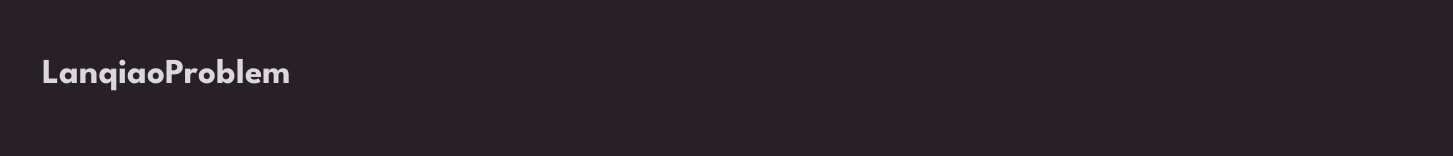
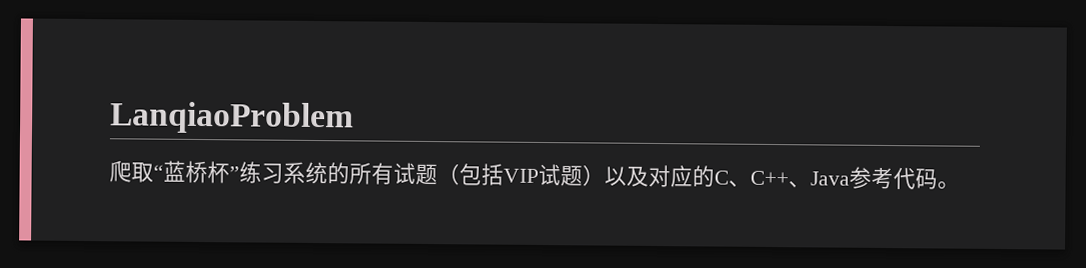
(290, 74) none -> [109,160,960,190] // 爬取“蓝桥杯”练习系统的所有试题（包括VIP试题）以及对应的C、C++、Java参考代码。

